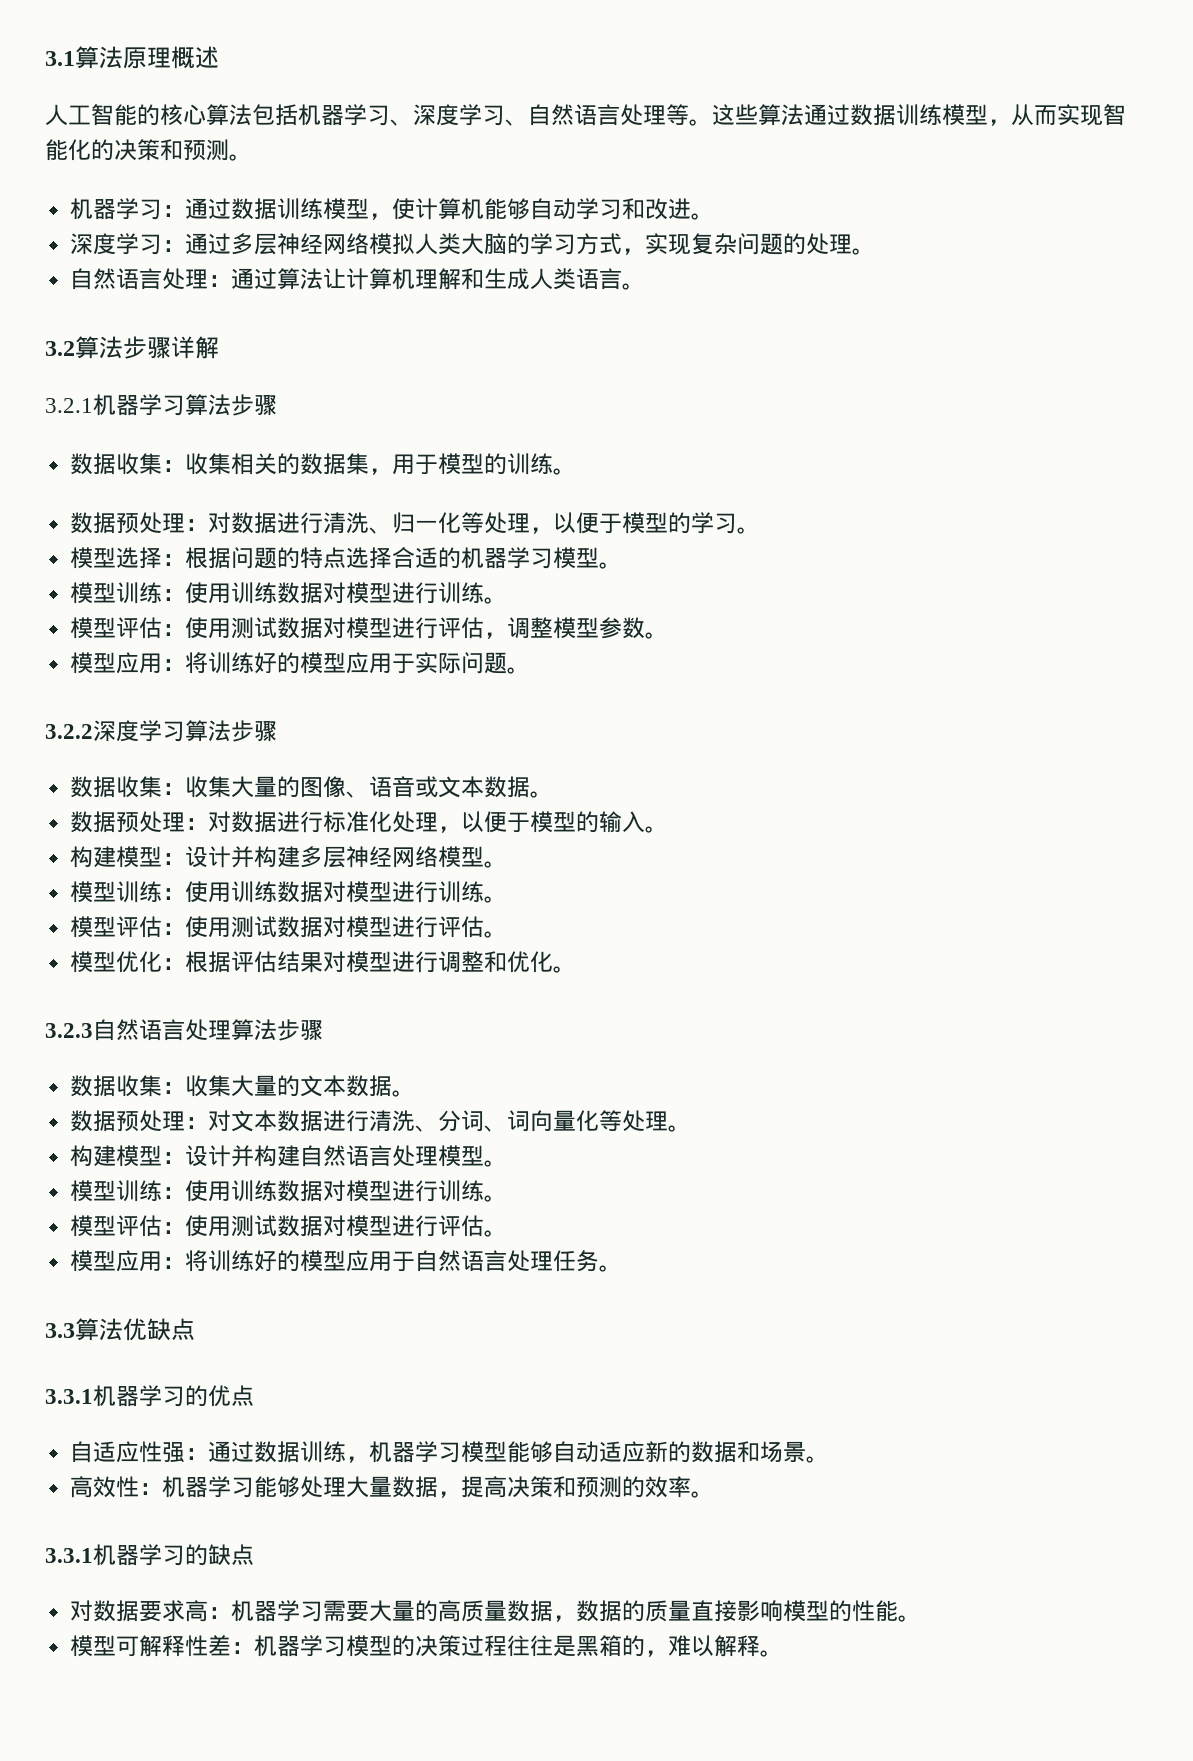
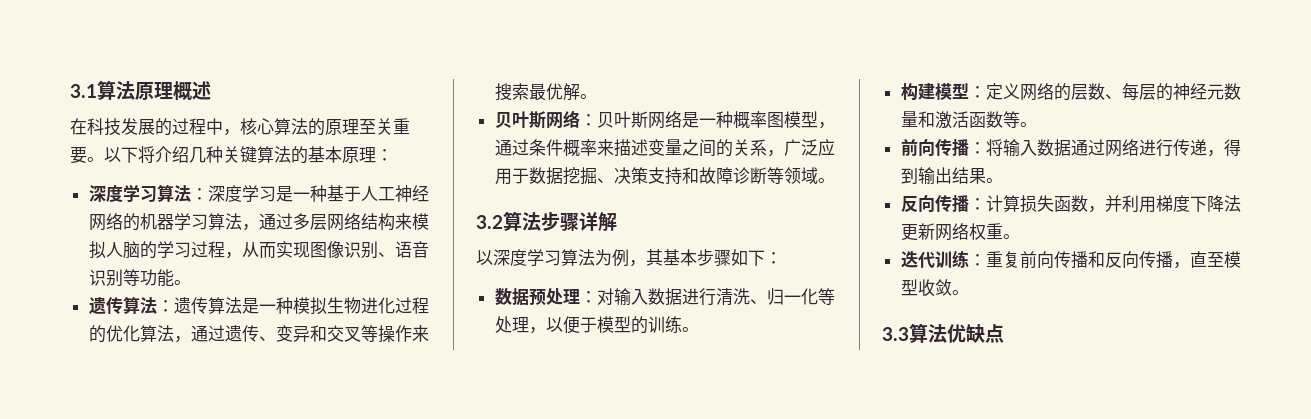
[45,104,1126,126] [45,139,252,161] [70,198,715,220] [70,233,876,255] [70,268,623,290] 人工智能的核心算法包括机器学习、深度学习、自然语言处理等。这些算法通过数据训练模型，从而实现智能化的决策和预测。 // 机器学习：通过数据训练模型，使计算机能够自动学习和改进。 // 深度学习：通过多层神经网络模拟人类大脑的学习方式，实现复杂问题的处理。 // 自然语言处理：通过算法让计算机理解和生成人类语言 -> [70,118,410,136] [70,146,393,164] [88,184,429,203] [88,213,429,231] [88,241,429,259] [88,269,191,287] [88,296,429,315] [88,325,429,343] [494,83,597,101] [494,110,835,129] [494,139,835,157] [494,167,818,185] 在科技发展的过程中，核心算法的原理至关重要。以下将介绍几种关键算法的基本原理： // 深度学习算法：深度学习是一种基于人工神经网络的机器学习算法，通过多层网络结构来模拟人脑的学习过程，从而实现图像识别、语音识别等功能。 // 遗传算法：遗传算法是一种模拟生物进化过程的优化算法，通过遗传、变异和交叉等操作来搜索最优解。 // 贝叶斯网络：贝叶斯网络是一种概率图模型，通过条件概率来描述变量之间的关系，广泛应用于数据挖掘、决策支持和故障诊断等领域
[45,394,277,416] [70,453,577,475] [70,512,232,534] 3.2.1机器学习算法步骤 // 数据收集：收集相关的数据集，用于模型的训练。 // 数据预处理：对 -> [476,249,782,267] [494,288,648,306] 以深度学习算法为例，其基本步骤如下： // 数据预处理：对输入
[691,512,761,534] [70,547,623,569] [70,582,508,604] [70,617,669,639] [70,652,531,674] [45,720,277,742] [70,776,554,798] [70,811,669,833] [70,846,508,868] [70,881,508,903] [70,916,508,938] [70,951,577,973] [45,1019,323,1041] [70,1075,416,1097] [70,1110,692,1132] [70,1145,508,1167] [70,1180,508,1202] [70,1215,508,1237] [70,1250,623,1272] [45,1318,195,1341] [45,1385,254,1407] [70,1441,830,1463] [70,1476,715,1498] [45,1544,254,1566] [70,1600,922,1622] [70,1635,784,1657] 学习。 // 模型选择：根据问题的特点选择合适的机器学习模型。 // 模型训练：使用训练数据对模型进行训练。 // 模型评估：使用测试数据对模型进行评估，调整模型参数。 // 模型应用：将训练好的模型应用于实际问题。 // 3.2.2深度学习算法步骤 // 数据收集：收集大量的图像、语音或文本数据。 // 数据预处理：对数据进行标准化处理，以便于模型的输入。 // 构建模型：设计并构建多层神经网络模型。 // 模型训练：使用训练数据对模型进行训练。 // 模型评估：使用测试数据对模型进行评估。 // 模型优化：根据评估结果对模型进行调整和优化。 // 3.2.3自然语言处理算法步骤 // 数据收集：收集大量的文本数据。 // 数据预处理：对文本数据进行清洗、分词、词向量化等处理。 // 构建模型：设计并构建自然语言处理模型。 // 模型训练：使用训练数据对模型进行训练。 // 模型评估：使用测试数据对模型进行评估。 // 模型应用：将训练好的模型应用于自然语言处理任务。 // 3.3算法优缺点 // 3.3.1机器学习的优点 // 自适应性强：通过数据训练，机器学习模型能够自动适应新的数据和场景。 // 高效性：机器学习能够处理大量数据，提高决策和预测的效率。 // 3.3.1机器学习的缺点 // 对数据要求高：机器学习需要大量的高质量数据，数据的质量直接影响模型的性能。 // 模型可解释性差：机器学习模型的决策过程往往是黑箱的，难以解释。 -> [647,316,699,333] [900,83,1241,101] [900,111,1037,129] [900,139,1241,157] [900,167,1003,185] [900,195,1241,213] [900,223,1020,241] [900,250,1241,269] [900,279,969,297] [882,323,1004,343] 训练。 // 构建模型：定义网络的层数、每层的神经元数量和激活函数等。 // 前向传播：将输入数据通过网络进行传递，得到输出结果。 // 反向传播：计算损失函数，并利用梯度下降法更新网络权重。 // 迭代训练：重复前向传播和反向传播，直至模型收敛。 // 3.3算法优缺点

